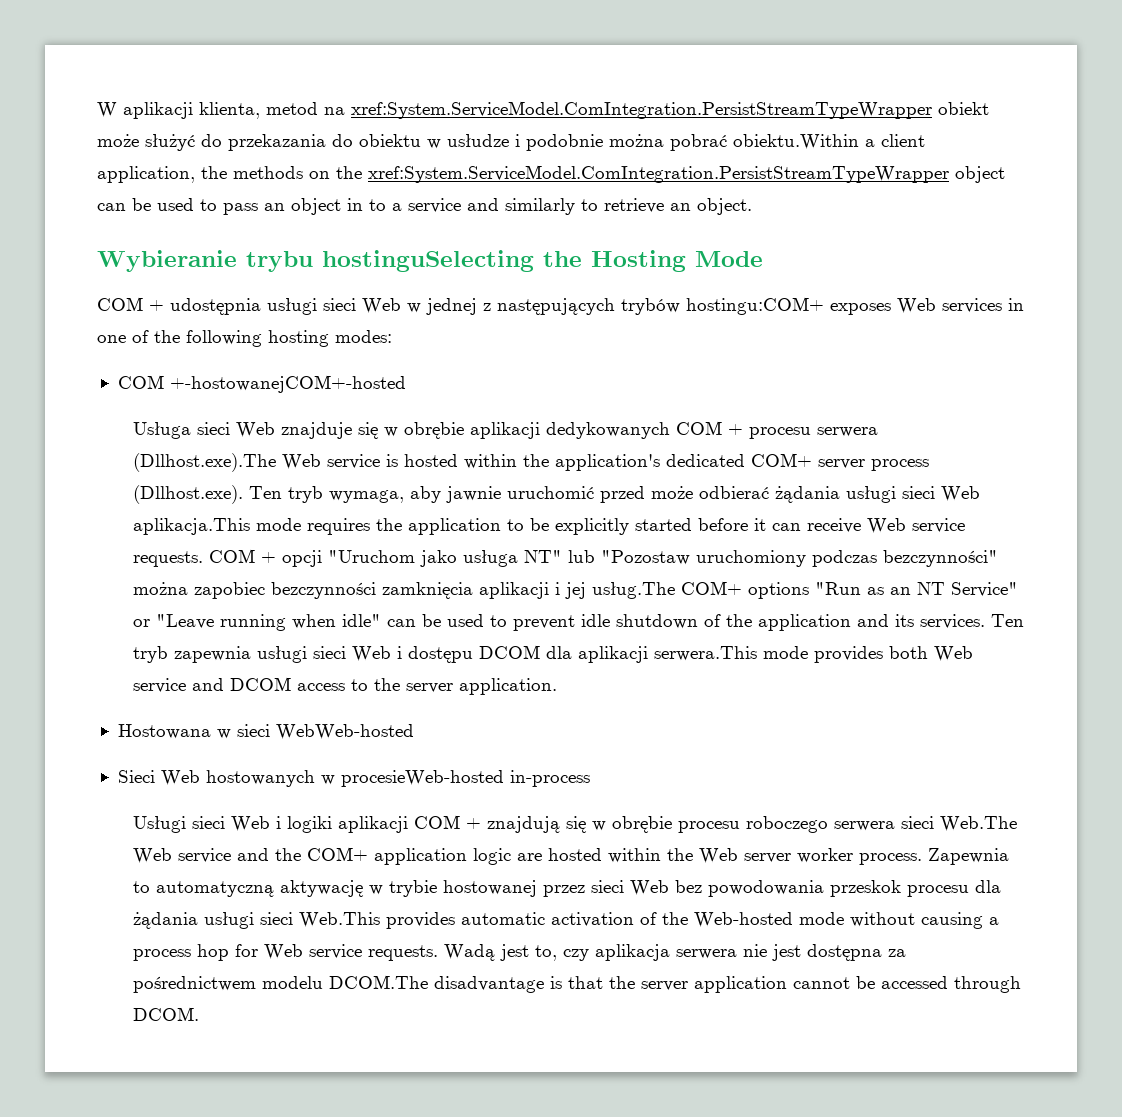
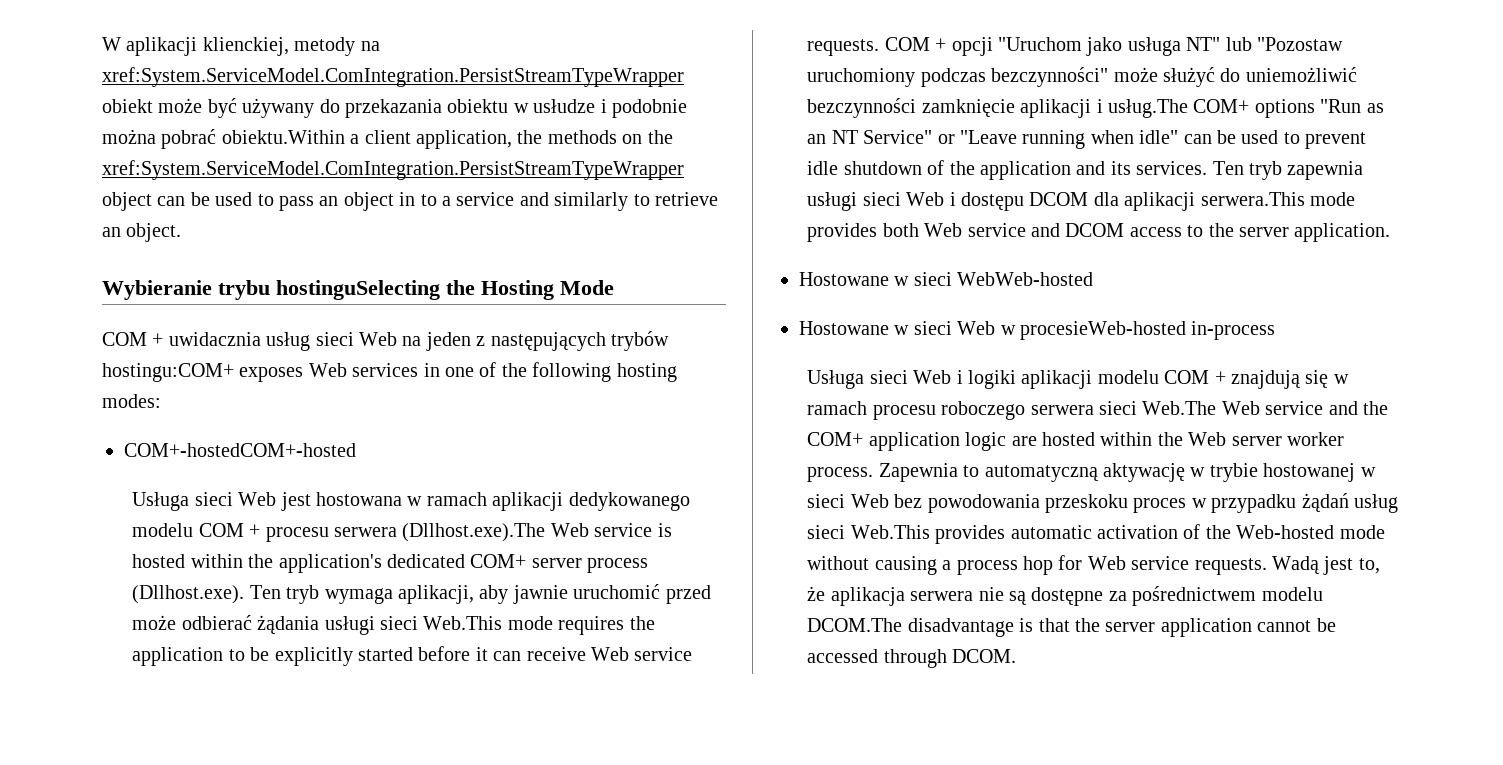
[199,102,318,119] klienta, metod -> [202,37,356,56] klienckiej, metody
[145,134,195,151] służyć -> [207,98,315,118] być używany
[332,134,353,147] do -> (442, 108) none
[170,298,477,315] udostępnia usługi sieci Web w jednej -> [168,332,471,351] uwidacznia usług sieci Web na jeden
[117,375,406,393] [133,422,671,439] COM +-hostowanejCOM+-hosted // Usługa sieci Web znajduje się w obrębie aplikacji dedykowanych -> [124,443,356,457] [132,492,690,511] [132,523,194,537] COM+-hostedCOM+-hosted // Usługa sieci Web jest hostowana w ramach aplikacji dedykowanego modelu
[329,490,405,503] wymaga, -> [324,585,474,604] wymaga aplikacji,
[941,486,981,502] [133,518,251,535] Web aplikacja.This -> [423,616,503,630] Web.This
[133,582,474,599] można zapobiec bezczynności zamknięcia -> [1113,67,1357,87] [807,98,1015,118] może służyć do uniemożliwić bezczynności zamknięcie
[565,582,587,599] jej -> (1103, 106) none
[117,724,211,739] Hostowana -> [799,272,889,286] Hostowane
[117,770,315,787] Sieci Web hostowanych -> [799,321,996,335] Hostowane w sieci Web
[133,816,187,833] Usługi -> [807,370,865,389] Usługa
(409, 824) none -> [1097,370,1159,384] modelu
[612,816,673,833] obrębie -> [807,401,868,415] ramach
[543,885,586,897] przez -> [1360,467,1376,477] w
[830,880,1002,897] [133,912,255,929] przeskok procesu dla żądania usługi -> [1044,493,1398,513] przeskoku proces w przypadku żądań usług
[563,949,590,961] czy -> [807,586,826,601] że
[772,944,883,961] jest dostępna -> [1008,587,1104,606] są dostępne

